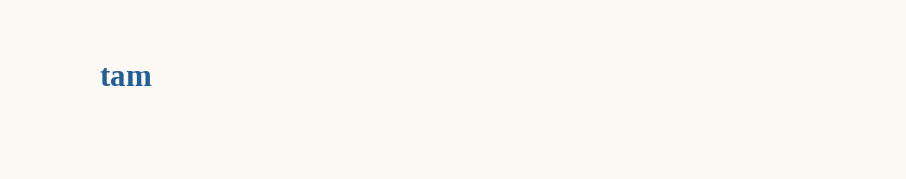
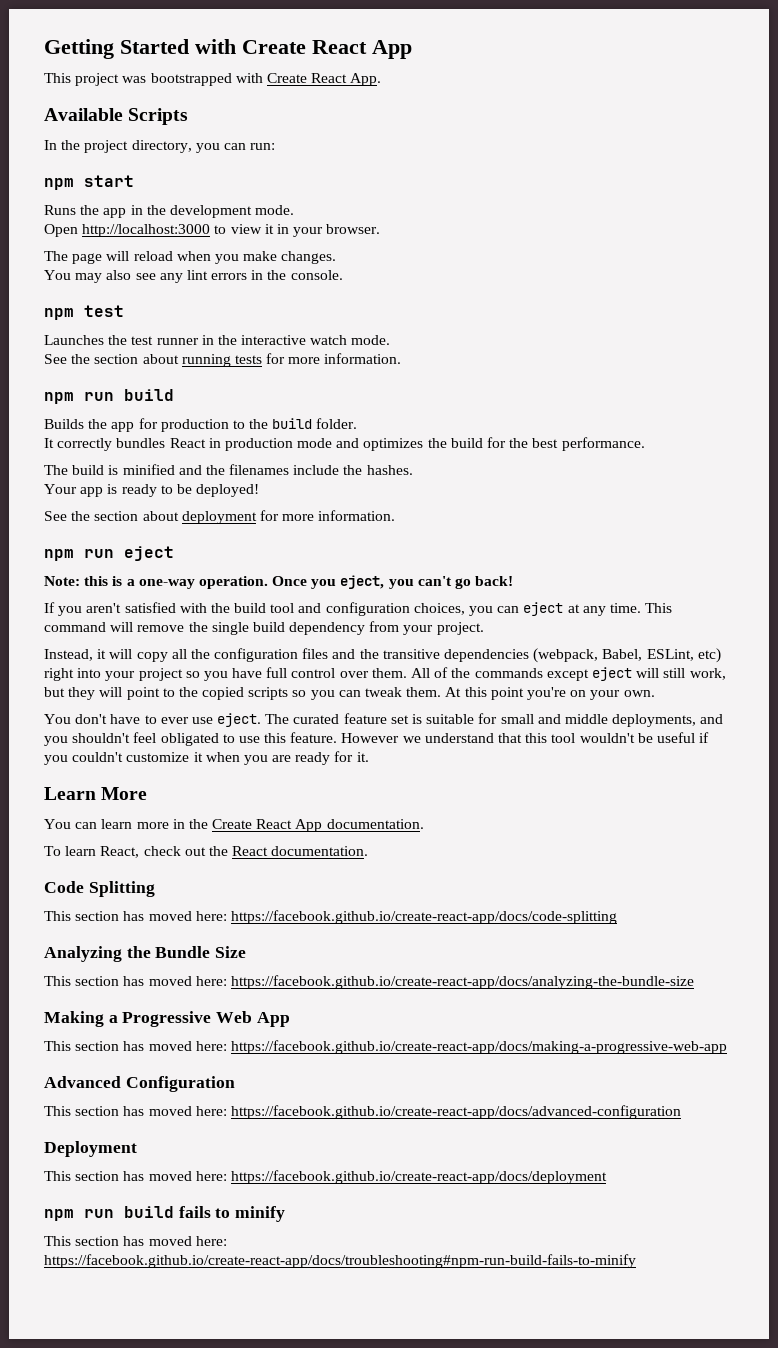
[100,68,152,86] tam -> [44,39,412,59] [44,73,382,86] [44,108,189,125] [44,140,276,153] [44,175,134,190] [44,205,295,218] [44,224,381,237] [44,251,337,264] [44,270,343,283] [44,305,124,320] [44,335,391,345] [44,353,402,367] [44,389,174,404] [44,418,358,432] [44,437,645,451] [44,464,413,475] [44,484,260,497] [44,510,396,524] [44,546,174,561] [44,575,514,589] [44,602,673,616] [44,621,484,635] [44,648,721,663] [44,667,726,681] [44,687,655,700] [44,713,724,727] [44,732,710,746] [44,751,369,765] [44,787,148,800] [44,819,424,832] [44,846,369,858] [44,881,155,897] [44,910,617,924] [44,946,247,962] [44,975,694,989] [44,1011,290,1027] [44,1040,727,1054] [44,1076,235,1092] [44,1105,681,1119] [44,1141,137,1157] [44,1170,607,1184] [44,1206,286,1222] [44,1236,227,1246] [44,1254,636,1268] Getting Started with Create React App // This project was bootstrapped with Create React App. // Available Scripts // In the project directory, you can run: // npm start // Runs the app in the development mode. // Open http://localhost:3000 to view it in your browser. // The page will reload when you make changes. // You may also see any lint errors in the console. // npm test // Launches the test runner in the interactive watch mode. // See the section about running tests for more information. // npm run build // Builds the app for production to the build folder. // It correctly bundles React in production mode and optimizes the build for the best performance. // The build is minified and the filenames include the hashes. // Your app is ready to be deployed! // See the section about deployment for more information. // npm run eject // Note: this is a one-way operation. Once you eject, you can't go back! // If you aren't satisfied with the build tool and configuration choices, you can eject at any time. This command will remove the single build dependency from your project. // Instead, it will copy all the configuration files and the transitive dependencies (webpack, Babel, ESLint, etc) right into your project so you have full control over them. All of the commands except eject will still work, but they will point to the copied scripts so you can tweak them. At this point you're on your own. // You don't have to ever use eject. The curated feature set is suitable for small and middle deployments, and you shouldn't feel obligated to use this feature. However we understand that this tool wouldn't be useful if you couldn't customize it when you are ready for it. // Learn More // You can learn more in the Create React App documentation. // To learn React, check out the React documentation. // Code Splitting // This section has moved here: https://facebook.github.io/create-react-app/docs/code-splitting // Analyzing the Bundle Size // This section has moved here: https://facebook.github.io/create-react-app/docs/analyzing-the-bundle-size // Making a Progressive Web App // This section has moved here: https://facebook.github.io/create-react-app/docs/making-a-progressive-web-app // Advanced Configuration // This section has moved here: https://facebook.github.io/create-react-app/docs/advanced-configuration // Deployment // This section has moved here: https://facebook.github.io/create-react-app/docs/deployment // npm run build fails to minify // This section has moved here: https://facebook.github.io/create-react-app/docs/troubleshooting#npm-run-build-fails-to-minify

